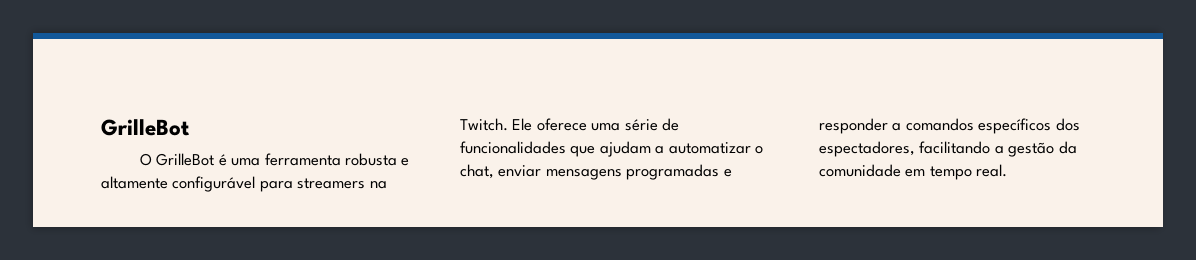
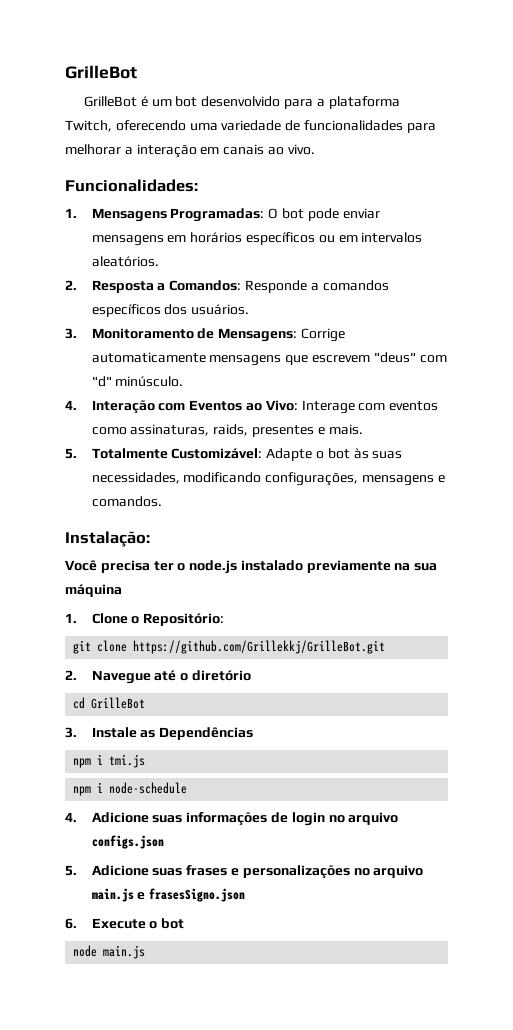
[101,119,189,136] [139,153,152,166] GrilleBot // O -> [65,65,137,79] GrilleBot //
[231,153,410,166] [101,176,387,192] [460,118,680,131] [460,141,764,157] [460,164,732,180] [819,118,1080,134] [819,141,1077,157] [819,164,1008,180] uma ferramenta robusta e altamente configurável para streamers na Twitch. Ele oferece uma série de funcionalidades que ajudam a automatizar o chat, enviar mensagens programadas e responder a comandos específicos dos espectadores, facilitando a gestão da comunidade em tempo real. -> [151,96,400,109] [65,120,436,133] [65,144,315,158] [65,179,198,192] [65,208,380,222] [91,232,423,246] [91,256,159,267] [65,280,389,293] [91,304,250,317] [65,328,346,342] [91,352,447,366] [91,376,184,387] [65,400,439,414] [91,424,363,437] [65,448,403,461] [91,472,445,486] [91,496,162,507] [65,531,150,547] [65,560,438,574] [65,584,122,597] [65,613,225,626] [73,640,386,654] [65,670,252,684] [73,697,146,709] [65,727,254,740] [73,754,146,768] [73,782,188,796] [65,812,399,826] [91,835,164,849] [65,865,424,879] [91,888,246,902] [65,918,185,929] [73,945,146,959] um bot desenvolvido para a plataforma Twitch, oferecendo uma variedade de funcionalidades para melhorar a interação em canais ao vivo. // Funcionalidades: // 1. Mensagens Programadas: O bot pode enviar mensagens em horários específicos ou em intervalos aleatórios. // 2. Resposta a Comandos: Responde a comandos específicos dos usuários. // 3. Monitoramento de Mensagens: Corrige automaticamente mensagens que escrevem "deus" com "d" minúsculo. // 4. Interação com Eventos ao Vivo: Interage com eventos como assinaturas, raids, presentes e mais. // 5. Totalmente Customizável: Adapte o bot às suas necessidades, modificando configurações, mensagens e comandos. // Instalação: // Você precisa ter o node.js instalado previamente na sua máquina // 1. Clone o Repositório: // git clone https://github.com/Grillekkj/GrilleBot.git // 2. Navegue até o diretório // cd GrilleBot // 3. Instale as Dependências // npm i tmi.js // npm i node-schedule // 4. Adicione suas informações de login no arquivo configs.json // 5. Adicione suas frases e personalizações no arquivo main.js e frasesSigno.json // 6. Execute o bot // node main.js

